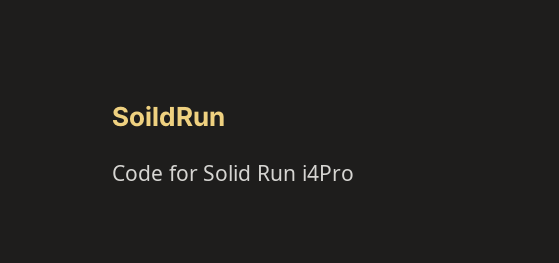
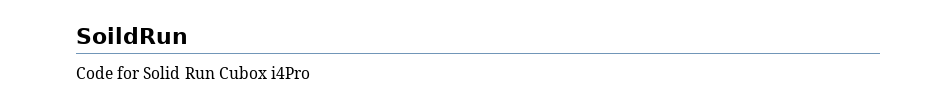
(297, 173) none -> [218,66,267,79] Cubox

